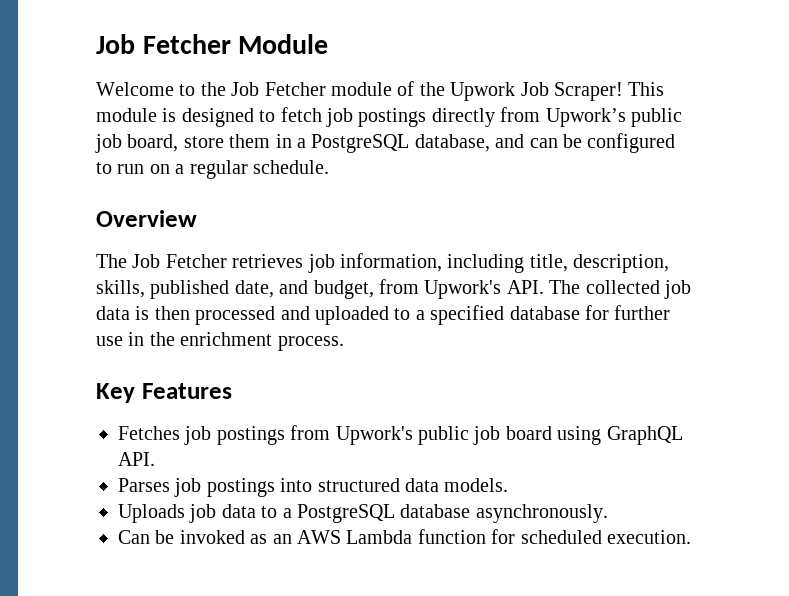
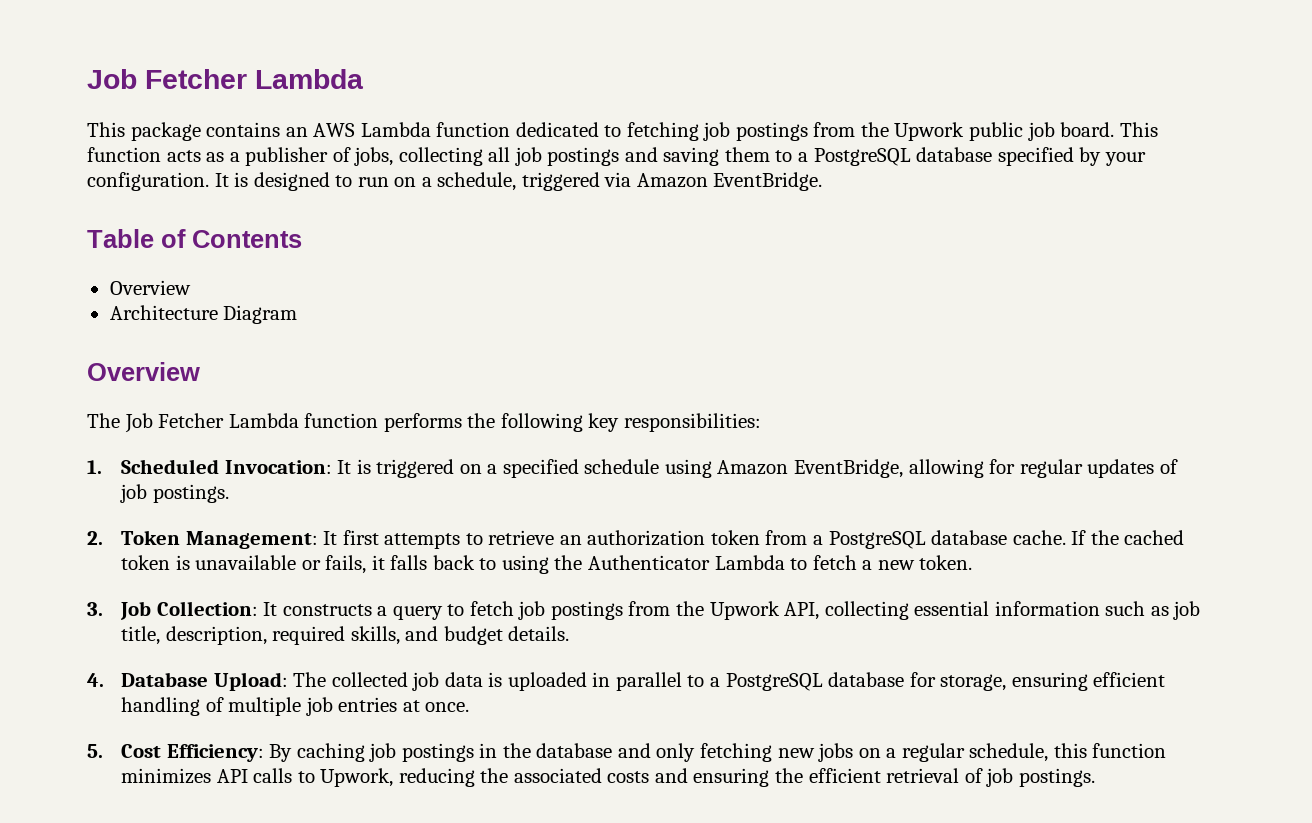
[96,34,329,54] [96,81,665,101] [96,107,682,127] [95,133,676,153] [96,160,329,179] [96,210,197,227] [96,253,670,273] [96,279,544,299] Job Fetcher Module // Welcome to the Job Fetcher module of the Upwork Job Scraper! This module is designed to fetch job postings directly from Upwork’s public job board, store them in a PostgreSQL database, and can be configured to run on a regular schedule. // Overview // The Job Fetcher retrieves job information, including title, description, skills, published date, and budget, from Upwork's API. -> [87,69,364,89] [87,122,1158,141] [87,147,1146,166] [87,172,823,191] [87,229,302,248] [109,280,191,295] [109,305,298,324] [87,362,200,381] [87,413,761,433] [87,459,1178,478] [120,484,229,503] [87,530,1185,549] [121,555,973,574] [87,601,1201,620] [121,626,570,645] [87,672,288,691] Job Fetcher Lambda // This package contains an AWS Lambda function dedicated to fetching job postings from the Upwork public job board. This function acts as a publisher of jobs, collecting all job postings and saving them to a PostgreSQL database specified by your configuration. It is designed to run on a schedule, triggered via Amazon EventBridge. // Table of Contents // Overview // Architecture Diagram // Overview // The Job Fetcher Lambda function performs the following key responsibilities: // 1. Scheduled Invocation: It is triggered on a specified schedule using Amazon EventBridge, allowing for regular updates of job postings. // 2. Token Management: It first attempts to retrieve an authorization token from a PostgreSQL database cache. If the cached token is unavailable or fails, it falls back to using the Authenticator Lambda to fetch a new token. // 3. Job Collection: It constructs a query to fetch job postings from the Upwork API, collecting essential information such as job title, description, required skills, and budget details. // 4. Database Upload:
[154,305,671,325] [96,332,344,351] [96,383,232,403] [118,425,683,445] [118,452,155,466] [118,478,509,497] [118,504,608,523] [118,529,691,544] then processed and uploaded to a specified database for further use in the enrichment process. // Key Features // Fetches job postings from Upwork's public job board using GraphQL API. // Parses job postings into structured data models. // Uploads job data to a PostgreSQL database asynchronously. // Can be invoked as an AWS Lambda function for scheduled execution. -> [507,672,1166,691] [121,697,470,716] [87,743,1167,762] [121,768,1095,787] uploaded in parallel to a PostgreSQL database for storage, ensuring efficient handling of multiple job entries at once. // 5. Cost Efficiency: By caching job postings in the database and only fetching new jobs on a regular schedule, this function minimizes API calls to Upwork, reducing the associated costs and ensuring the efficient retrieval of job postings.

